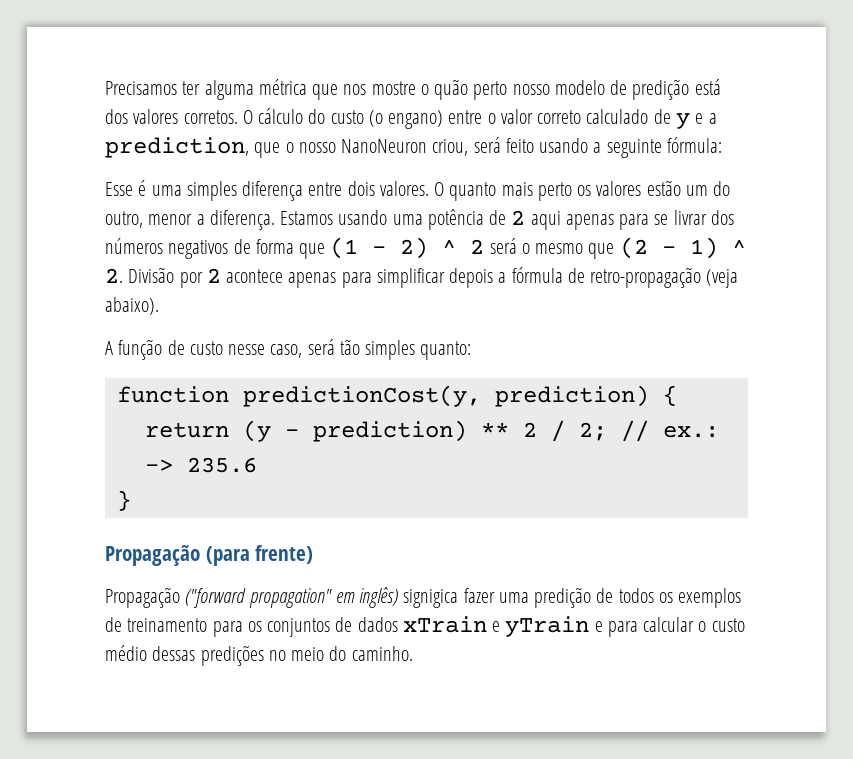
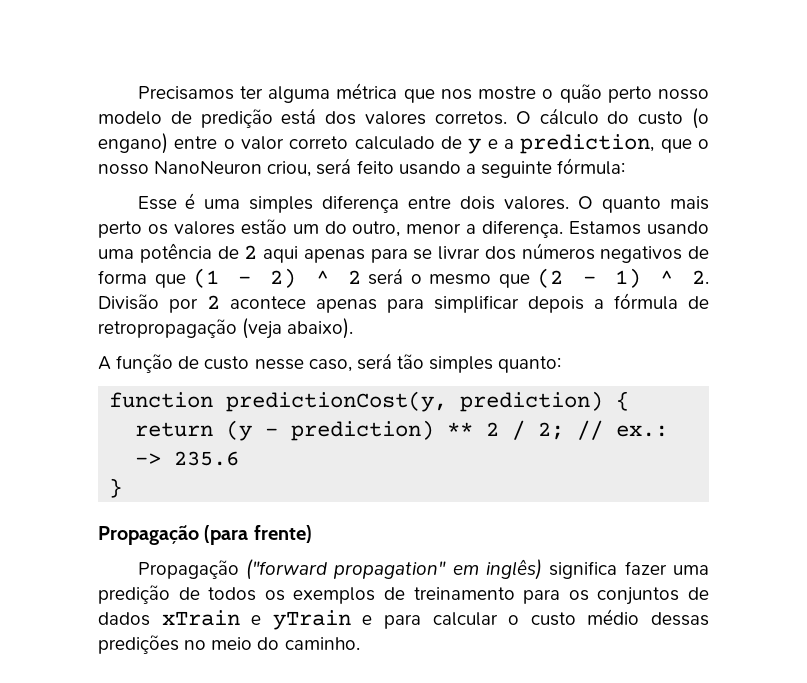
[590,267,702,288] retro-propagação -> [98,319,237,338] retropropagação
[403,589,459,608] signigica -> [549,561,618,579] significa

